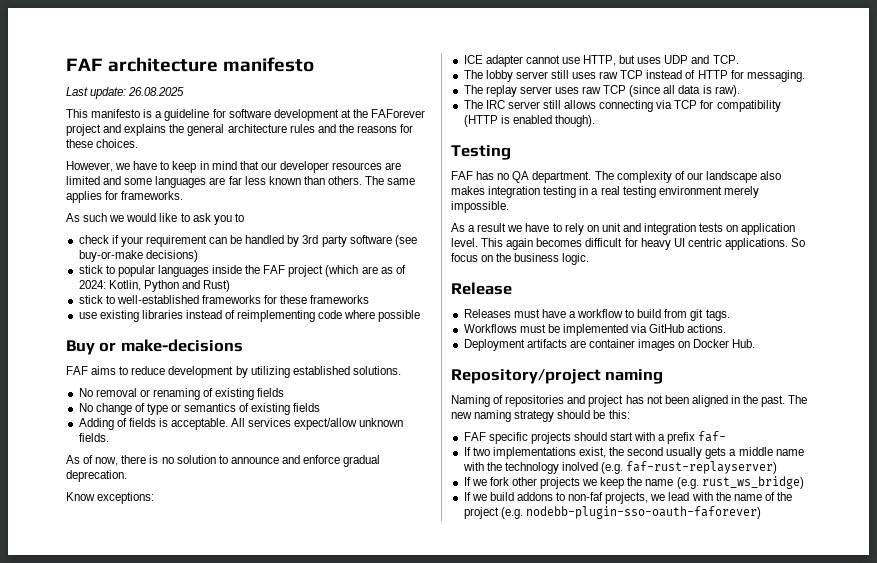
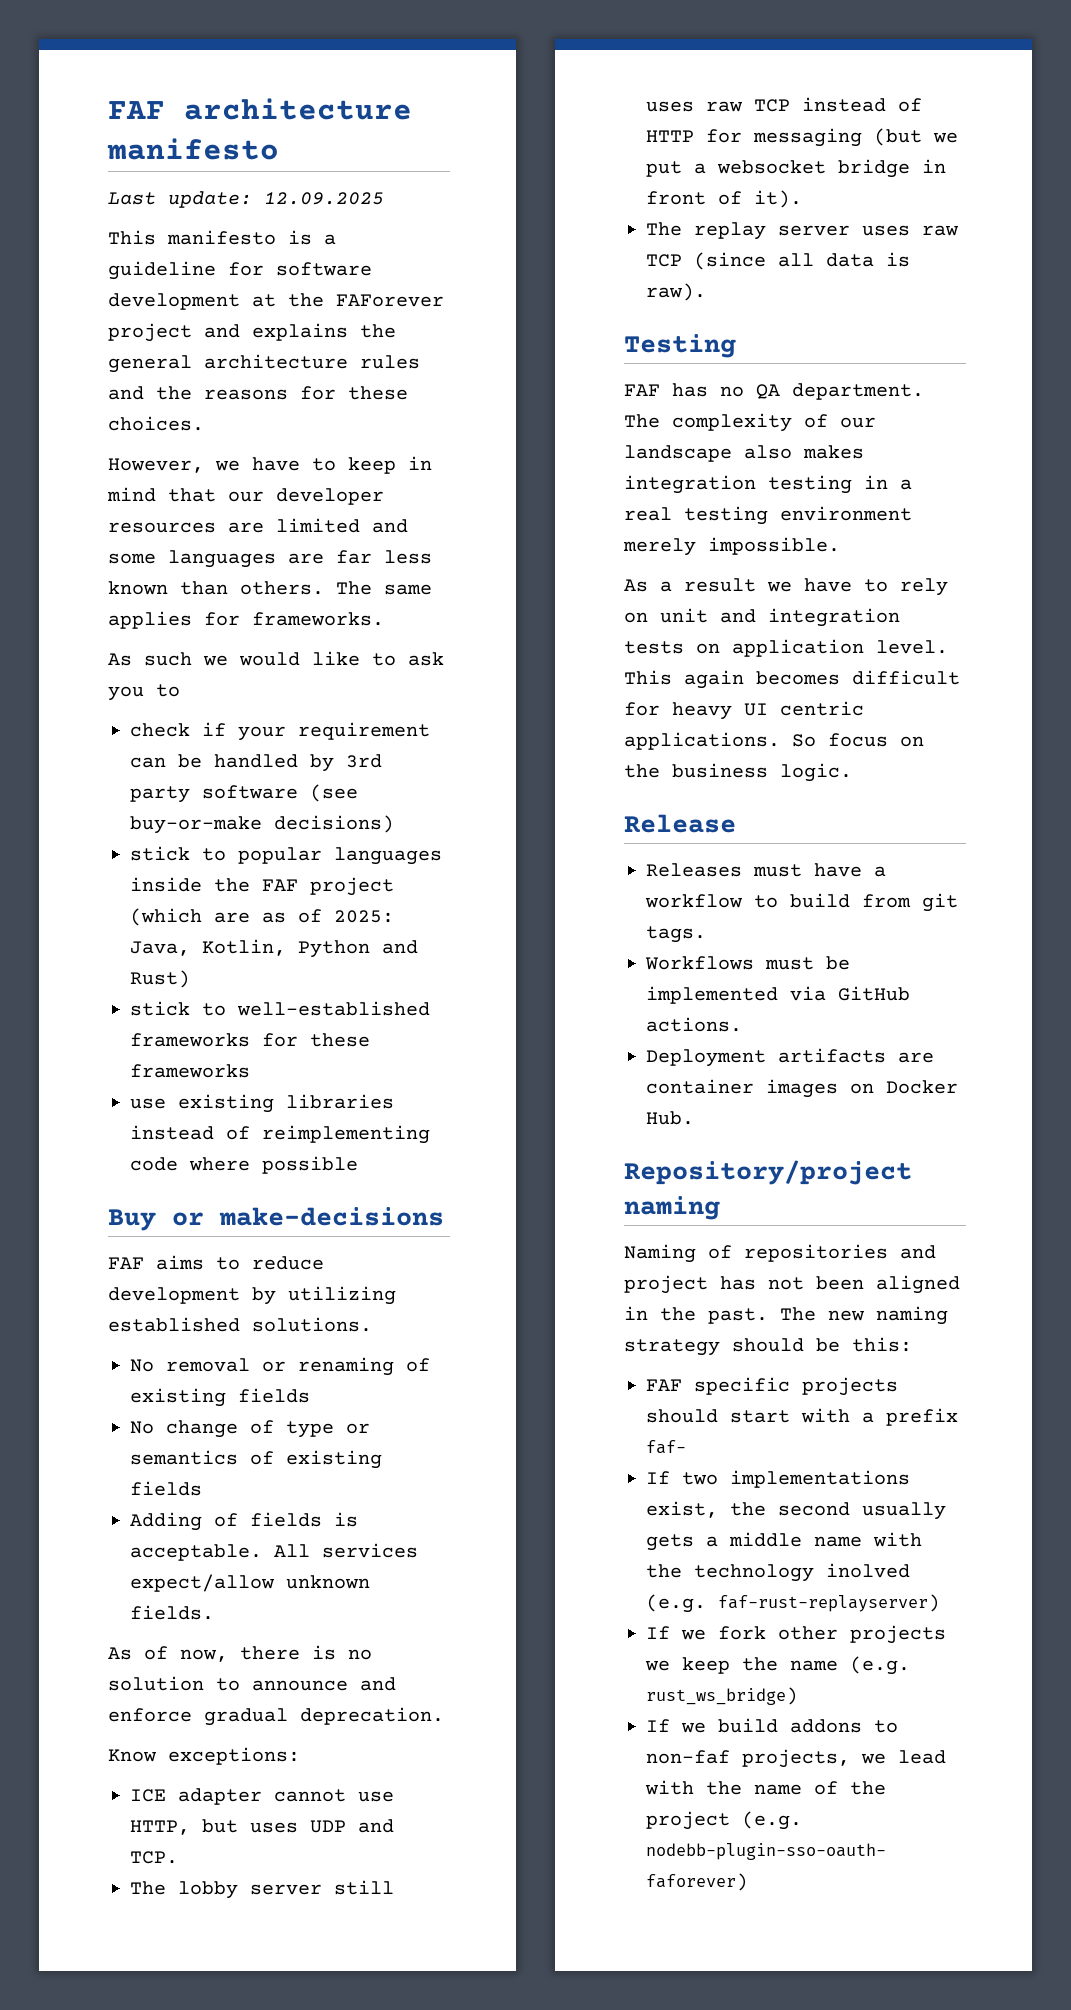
[128,87,185,96] 26.08.2025 -> [264,192,384,205] 12.09.2025
[78,280,106,289] 2024: -> [334,910,394,923] [130,941,190,956] 2025: Java,
[746,70,805,82] messaging. -> [753,128,958,147] [646,159,946,178] [646,190,802,208] messaging (but we put a websocket bridge in front of it).
[463,100,781,112] [463,115,595,127] // The IRC server still allows connecting via TCP for compatibility (HTTP is enabled though). -> (706, 292) none

